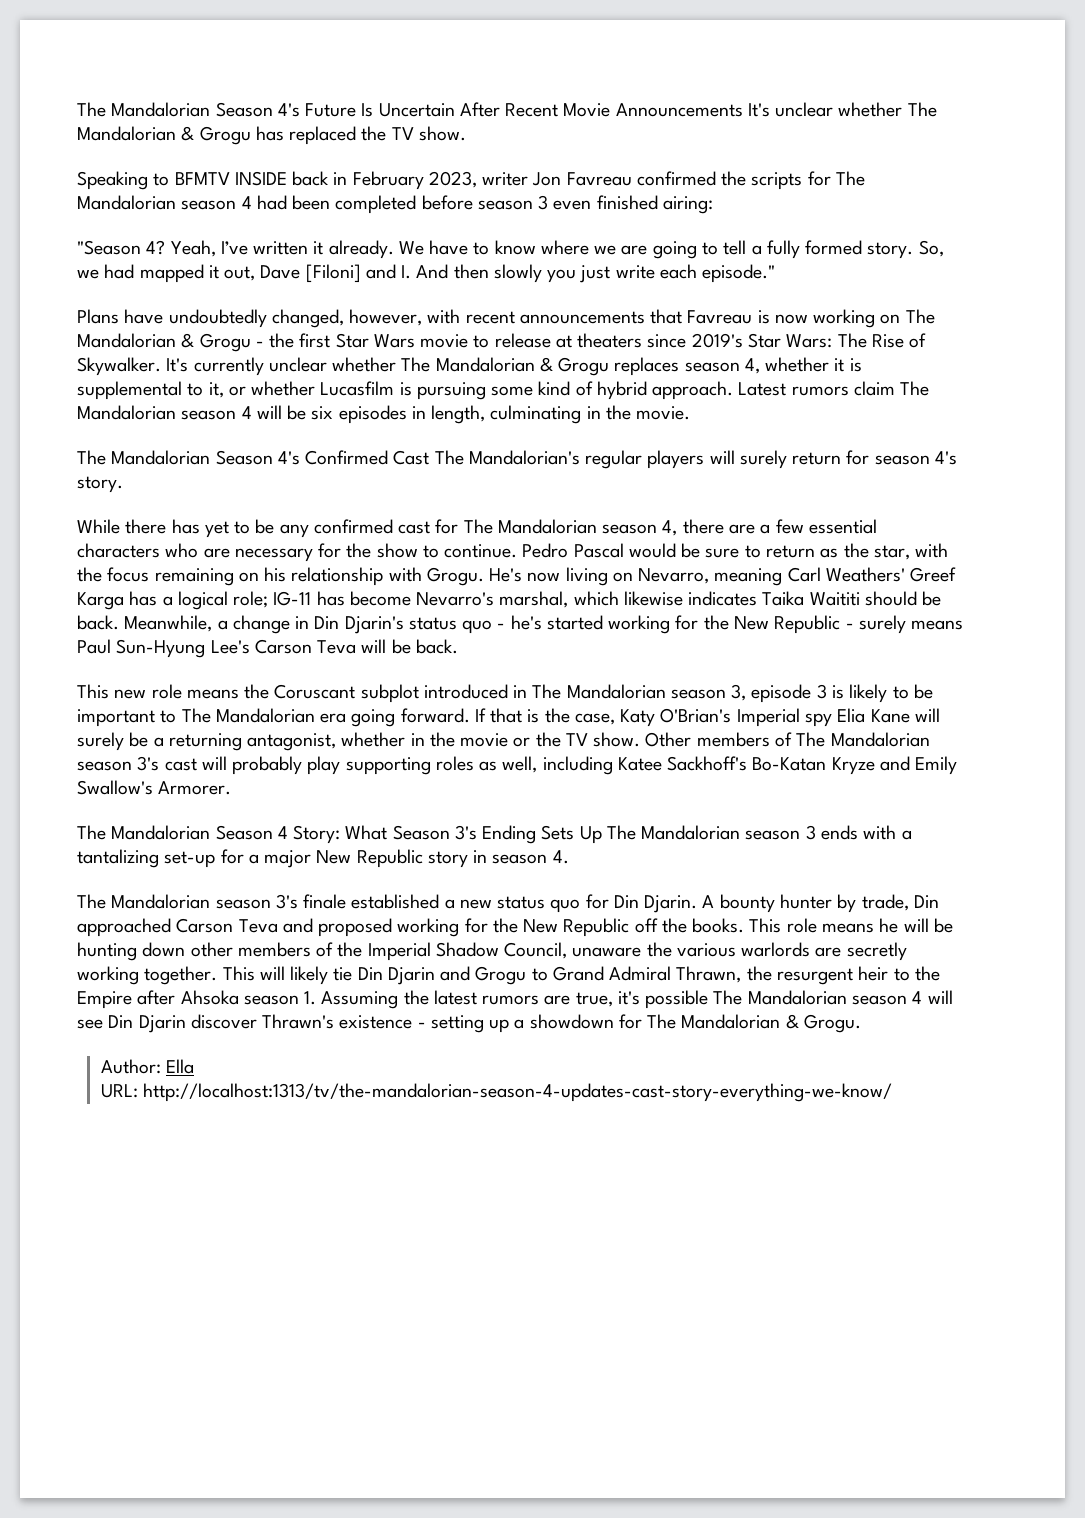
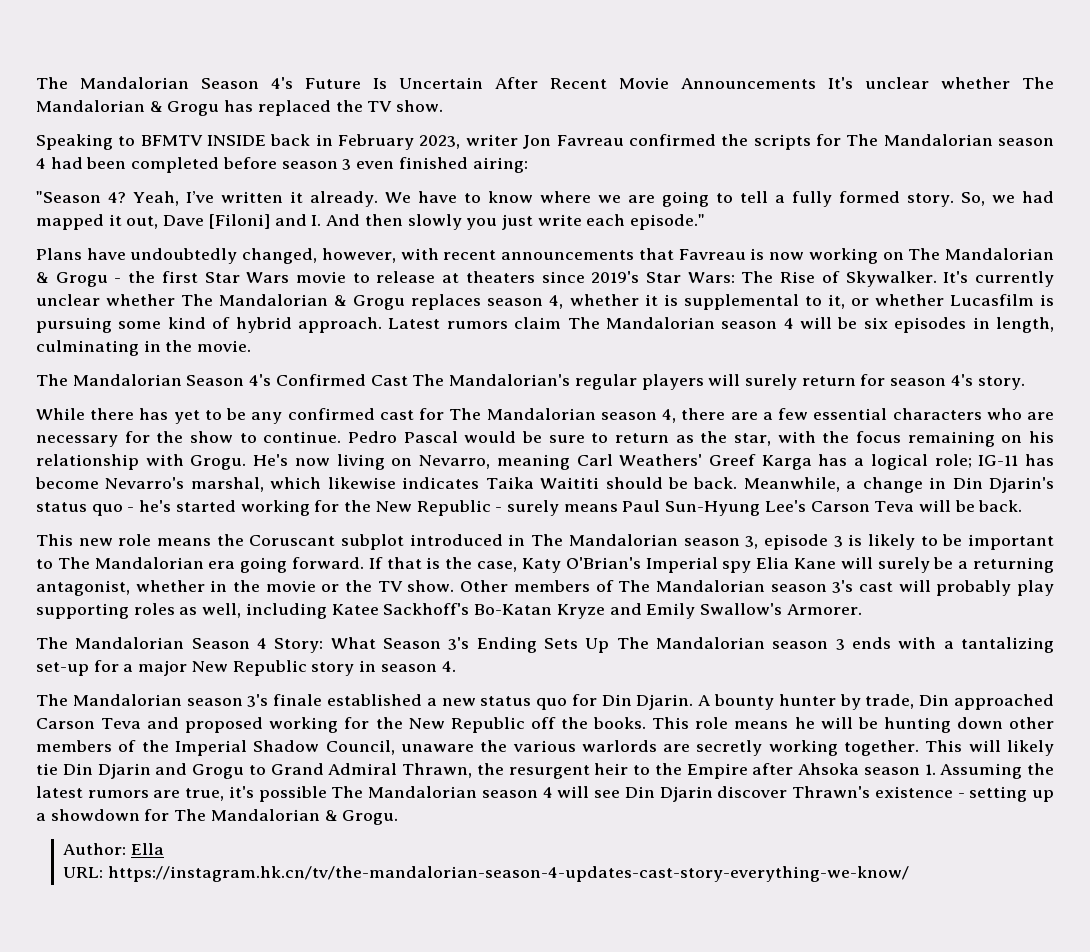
[143,1083,893,1102] http://localhost:1313/tv/the-mandalorian-season-4-updates-cast-story-everything-we-know/ -> [107,866,909,882] https://instagram.hk.cn/tv/the-mandalorian-season-4-updates-cast-story-everything-we-know/

